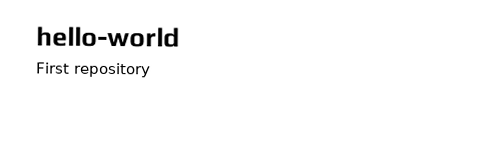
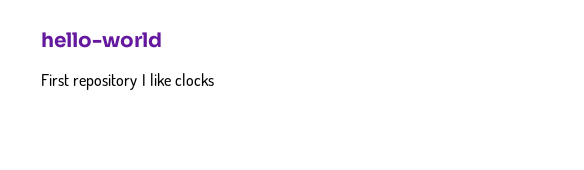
(151, 70) none -> [141,73,215,86] I like clocks

